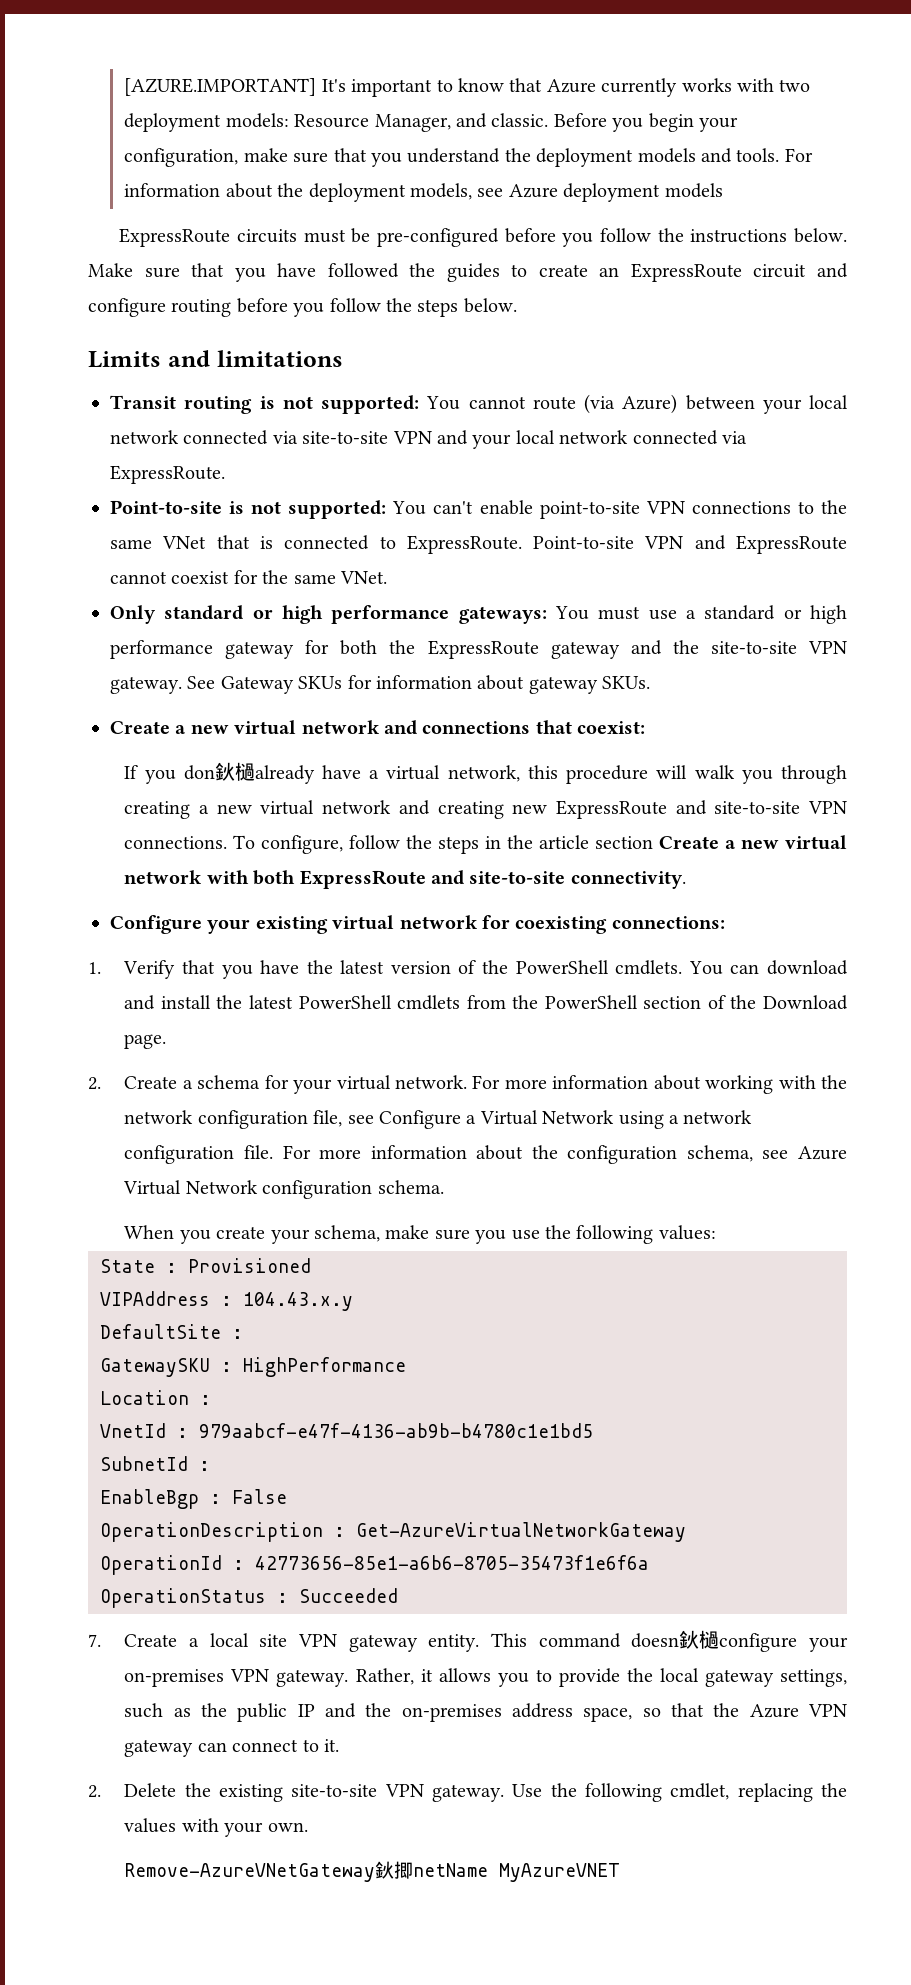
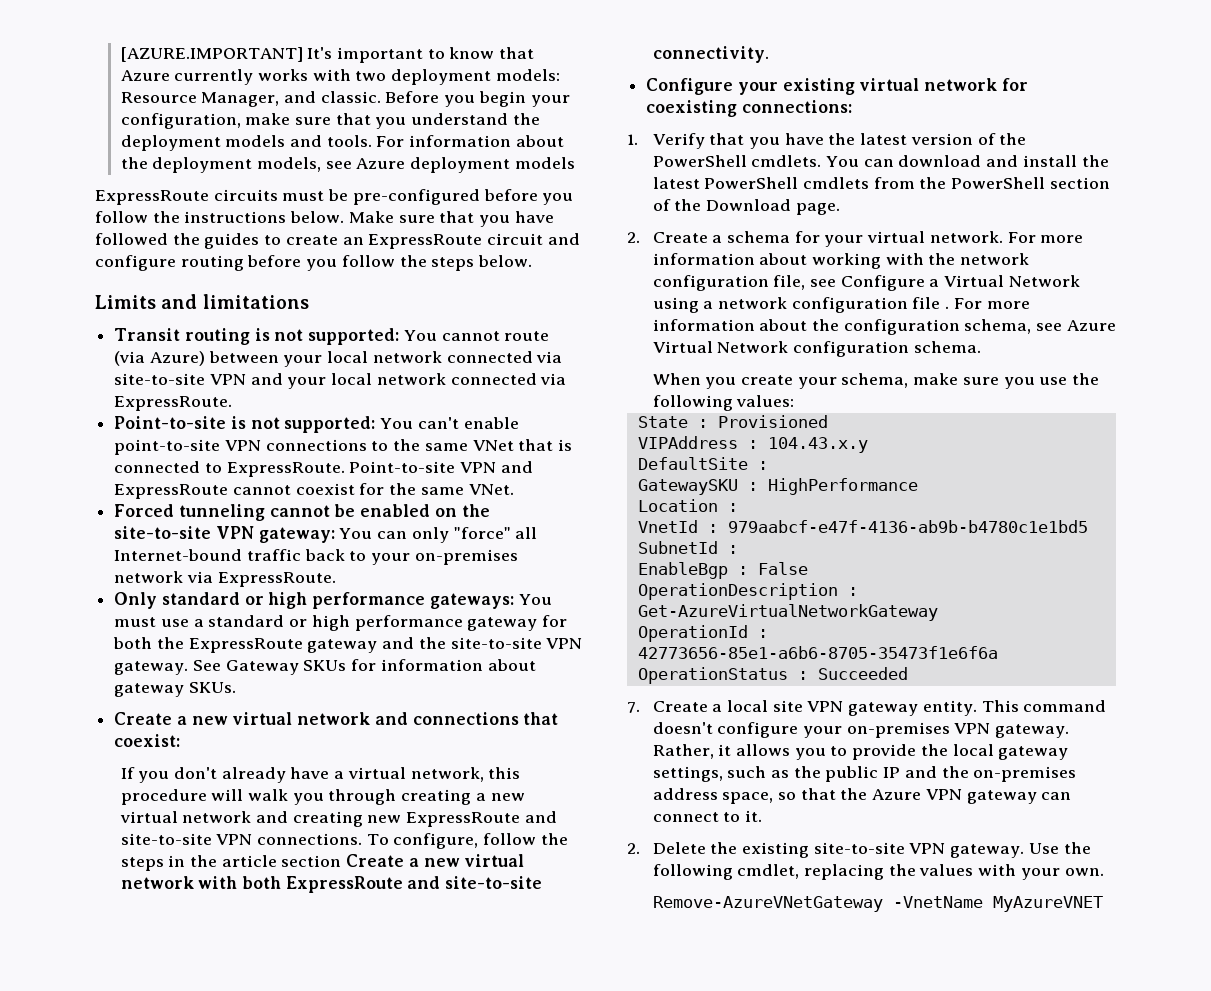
(387, 577) none -> [114,504,490,521] [114,526,538,543] [114,549,518,565] [114,571,336,587] // Forced tunneling cannot be enabled on the site-to-site VPN gateway: You can only "force" all Internet-bound traffic back to your on-premises network via ExpressRoute.
[183,762,255,781] don鈥檛 -> [174,767,218,779] don't
[243,1145,273,1159] file. -> [912,297,950,309] file .
[631,1630,720,1649] doesn鈥檛 -> [652,722,713,734] doesn't
[375,1861,489,1879] 鈥揤netName -> [892,896,983,908] -VnetName

